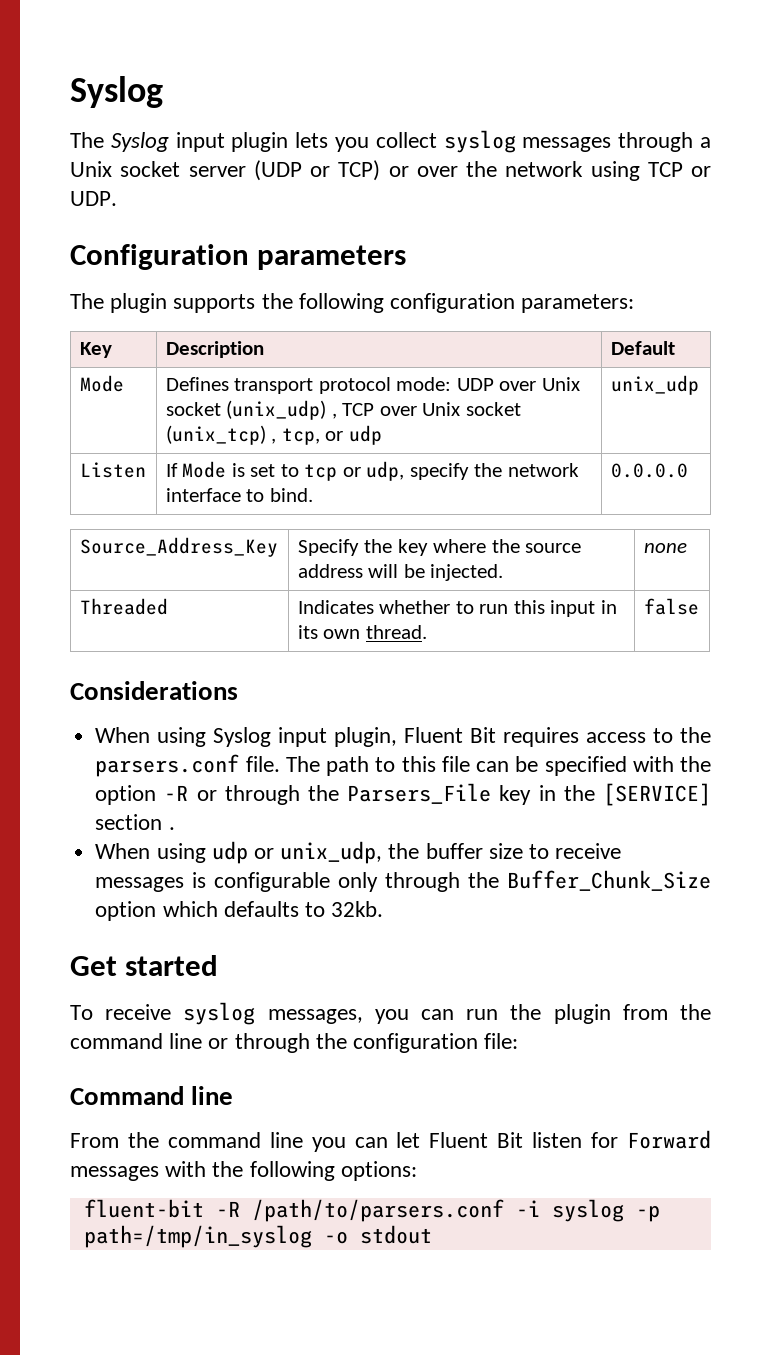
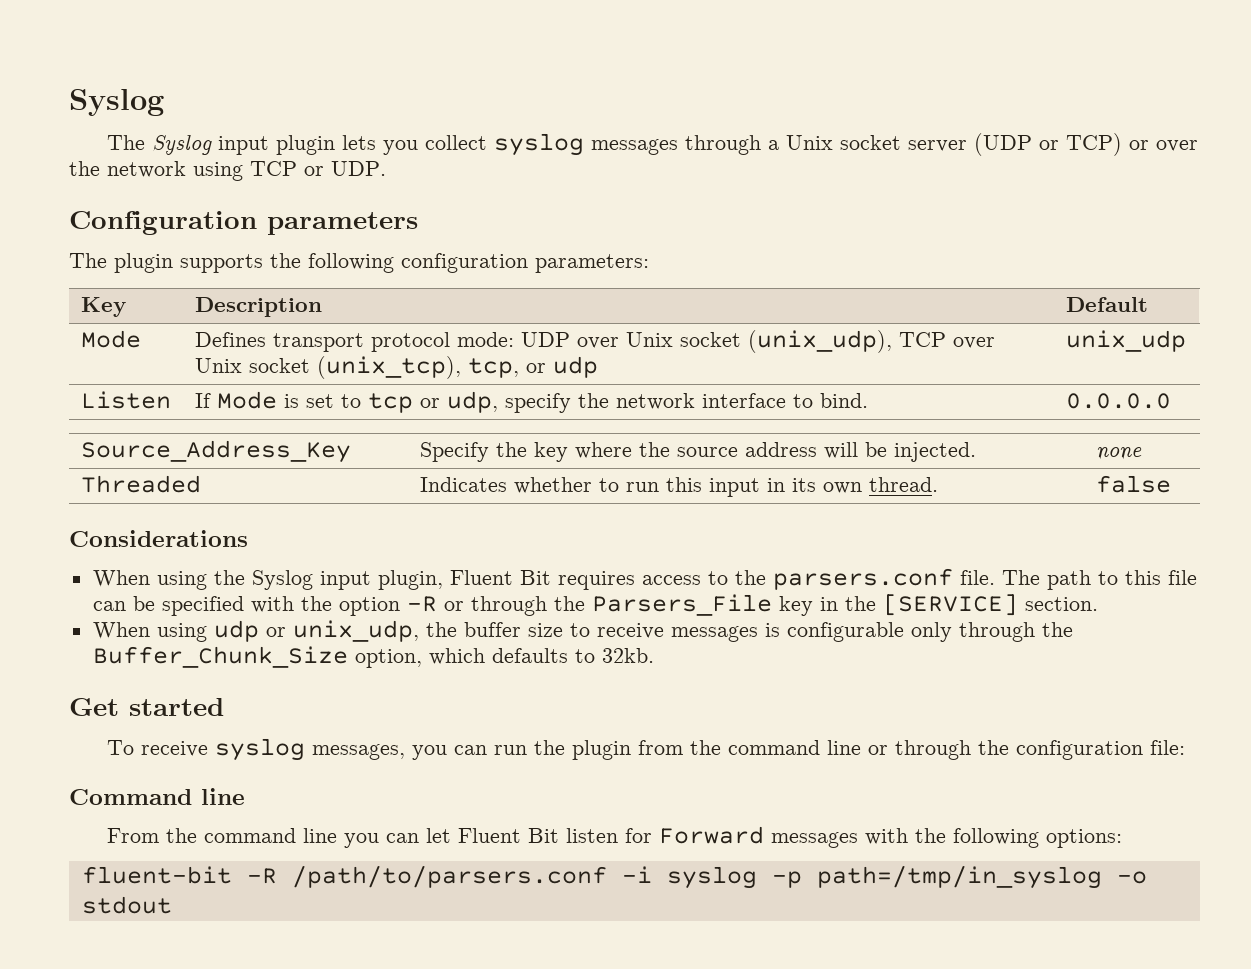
[226,400,337,420] (unix_udp) , -> [747,330,892,353] (unix_udp),
[165,425,277,445] (unix_tcp) , -> [316,356,461,379] (unix_tcp),
(207, 737) none -> [213,570,245,585] the
[95,814,175,830] section . -> [1024,597,1098,611] section.
[95,901,157,921] option -> [354,649,422,668] option,

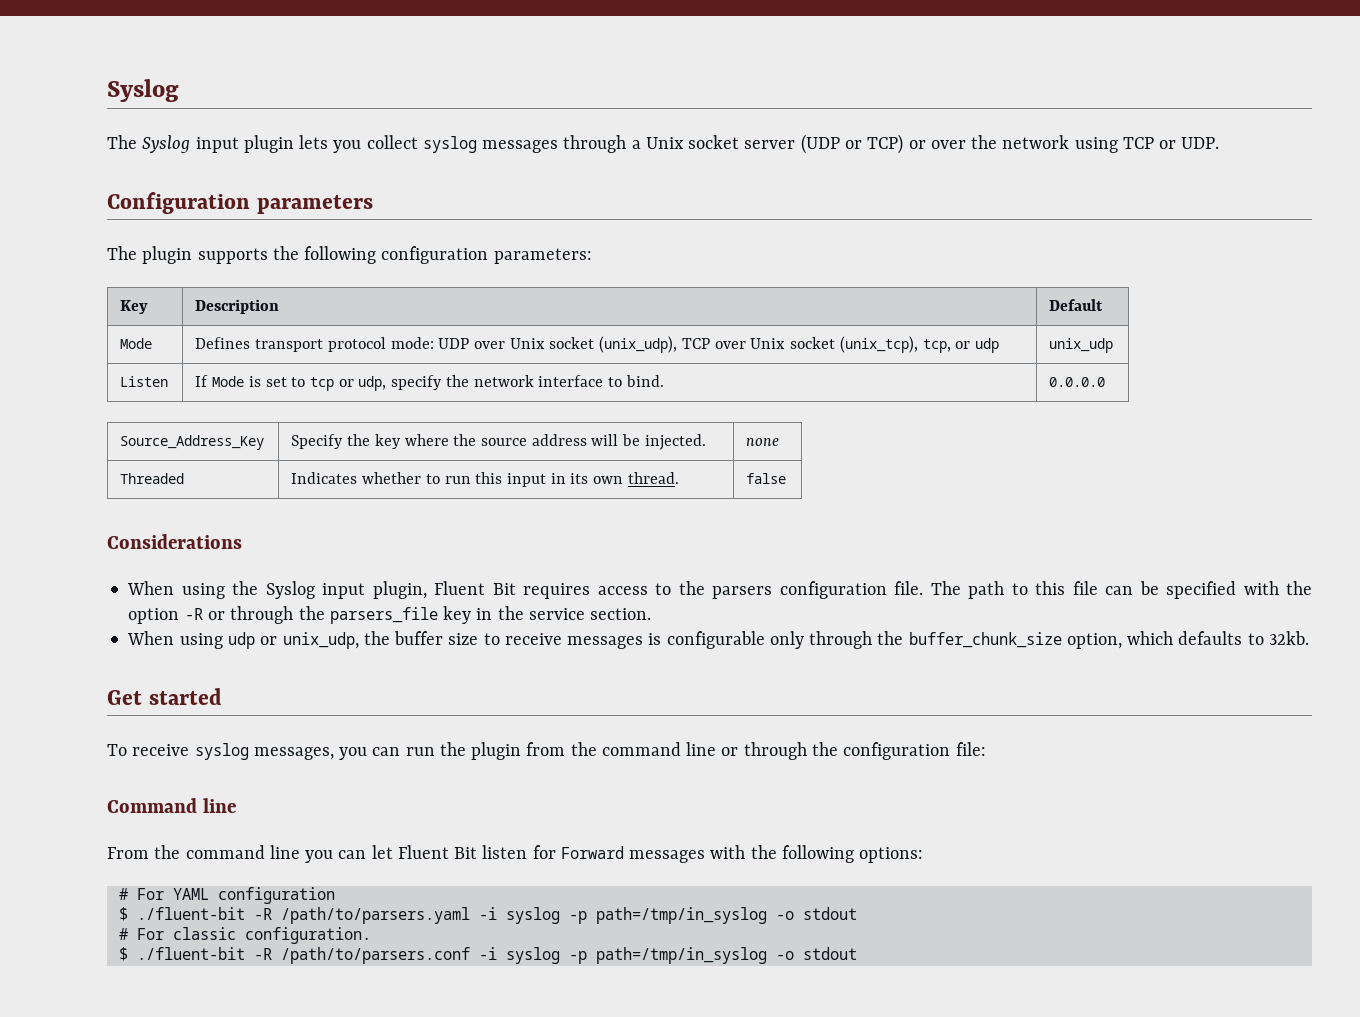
[772,568,953,590] parsers.conf -> [712,581,887,599] parsers configuration
[591,594,772,616] Parsers_File -> [329,607,438,624] parsers_file
[882,594,1018,616] [SERVICE] -> [528,608,585,620] service
[92,646,348,668] Buffer_Chunk_Size -> [908,632,1062,648] buffer_chunk_size
[81,866,232,884] fluent-bit -> [118,887,335,904] [118,907,857,924] [118,927,371,944] [118,947,245,961] # For YAML configuration // $ ./fluent-bit -R /path/to/parsers.yaml -i syslog -p path=/tmp/in_syslog -o stdout // # For classic configuration. // $ ./fluent-bit

